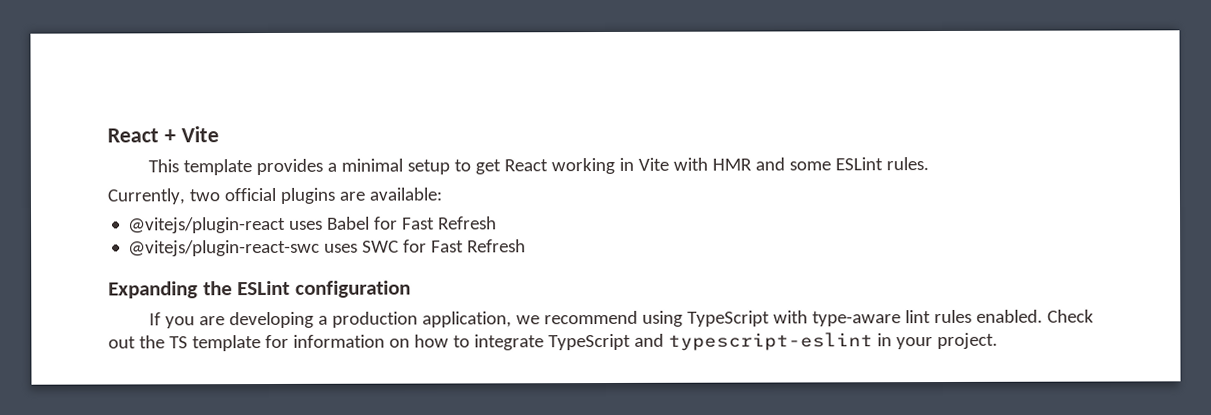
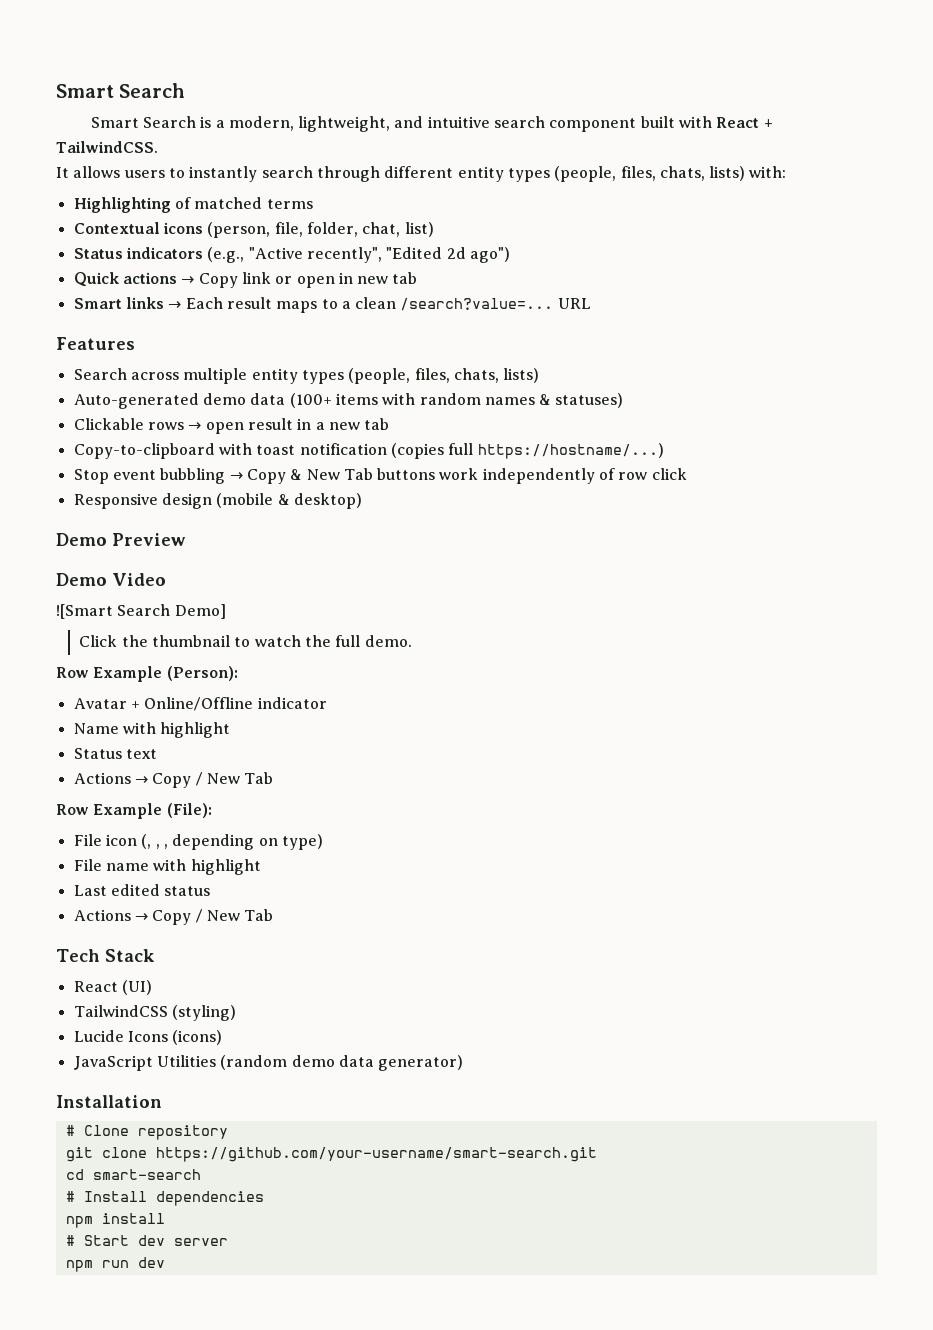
[107,126,219,143] [147,157,929,176] [107,187,442,205] [128,216,498,234] [128,239,527,257] [108,280,411,299] [148,309,1094,329] [108,332,998,352] React + Vite // This template provides a minimal setup to get React working in Vite with HMR and some ESLint rules. // Currently, two official plugins are available: // @vitejs/plugin-react uses Babel for Fast Refresh // @vitejs/plugin-react-swc uses SWC for Fast Refresh // Expanding the ESLint configuration // If you are developing a production application, we recommend using TypeScript with type-aware lint rules enabled. Check out the TS template for information on how to integrate TypeScript and typescript-eslint in your project. -> [56,83,186,98] [90,116,773,132] [56,141,158,153] [56,166,787,182] [73,197,313,213] [73,222,434,238] [73,247,510,263] [73,272,418,288] [73,297,591,313] [56,337,135,350] [73,368,540,384] [73,393,624,409] [73,418,390,434] [73,443,664,459] [73,468,687,484] [73,493,362,509] [56,533,186,546] [56,573,166,586] [56,604,226,619] [79,635,412,647] [56,666,238,682] [73,697,327,711] [73,722,231,738] [73,748,157,759] [73,772,274,788] [56,803,212,819] [73,834,323,850] [73,859,261,875] [73,884,211,896] [73,909,274,925] [56,949,155,962] [73,980,152,995] [73,1005,236,1021] [73,1030,223,1045] [73,1055,464,1071] [56,1095,162,1108] [65,1125,228,1140] [65,1147,597,1162] [65,1169,201,1180] [65,1191,264,1206] [65,1213,165,1228] [65,1235,228,1246] [65,1257,165,1272] Smart Search // Smart Search is a modern, lightweight, and intuitive search component built with React + TailwindCSS. // It allows users to instantly search through different entity types (people, files, chats, lists) with: // Highlighting of matched terms // Contextual icons (person, file, folder, chat, list) // Status indicators (e.g., "Active recently", "Edited 2d ago") // Quick actions → Copy link or open in new tab // Smart links → Each result maps to a clean /search?value=... URL // Features // Search across multiple entity types (people, files, chats, lists) // Auto-generated demo data (100+ items with random names & statuses) // Clickable rows → open result in a new tab // Copy-to-clipboard with toast notification (copies full https://hostname/...) // Stop event bubbling → Copy & New Tab buttons work independently of row click // Responsive design (mobile & desktop) // Demo Preview // Demo Video // ![Smart Search Demo] // Click the thumbnail to watch the full demo. // Row Example (Person): // Avatar + Online/Offline indicator // Name with highlight // Status text // Actions → Copy / New Tab // Row Example (File): // File icon (, , , depending on type) // File name with highlight // Last edited status // Actions → Copy / New Tab // Tech Stack // React (UI) // TailwindCSS (styling) // Lucide Icons (icons) // JavaScript Utilities (random demo data generator) // Installation // # Clone repository // git clone https://github.com/your-username/smart-search.git // cd smart-search // # Install dependencies // npm install // # Start dev server // npm run dev

